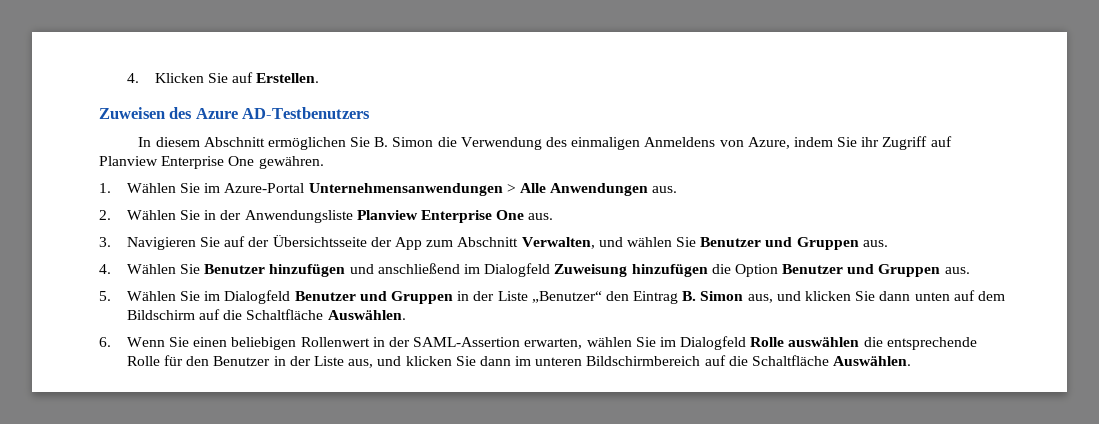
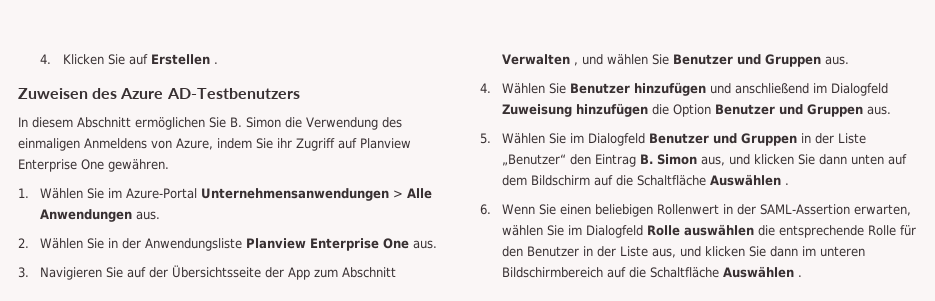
[256,73,320,83] Erstellen. -> [150,54,218,65] Erstellen .
[521,237,595,249] Verwalten, -> [502,54,579,66] Verwalten ,
[327,310,406,320] Auswählen. -> [710,174,790,186] Auswählen .
[833,356,912,366] Auswählen. -> [723,266,803,278] Auswählen .

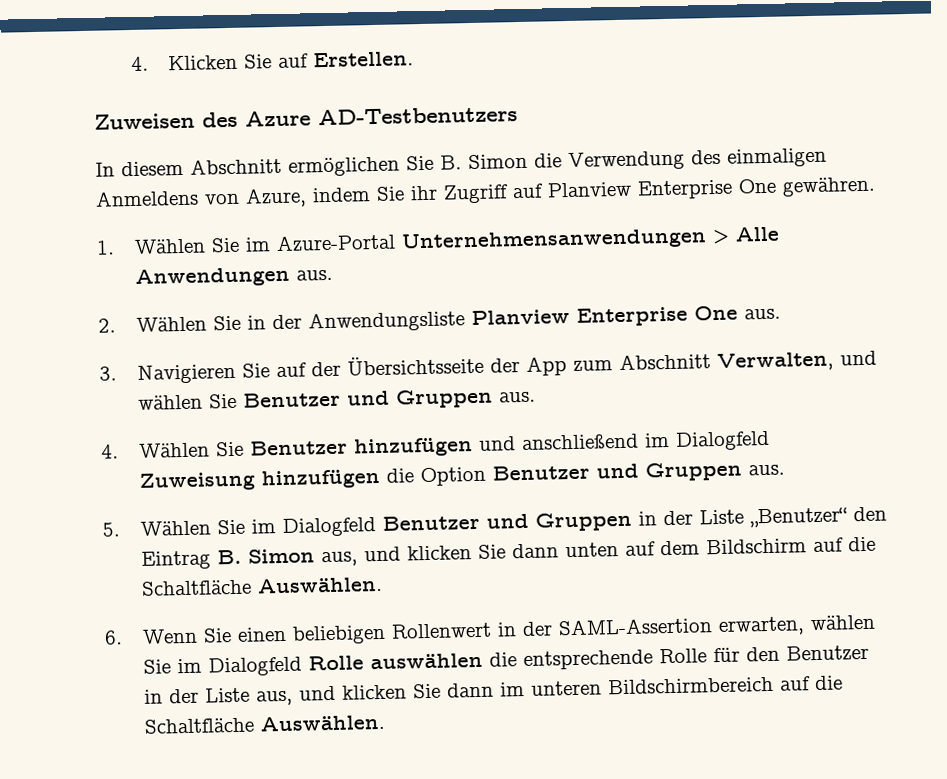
[150,54,218,65] Erstellen . -> [313,51,415,68] Erstellen.
[502,54,579,66] Verwalten , -> [716,351,834,372] Verwalten,
[710,174,790,186] Auswählen . -> [256,576,383,594] Auswählen.
[723,266,803,278] Auswählen . -> [259,714,385,732] Auswählen.

